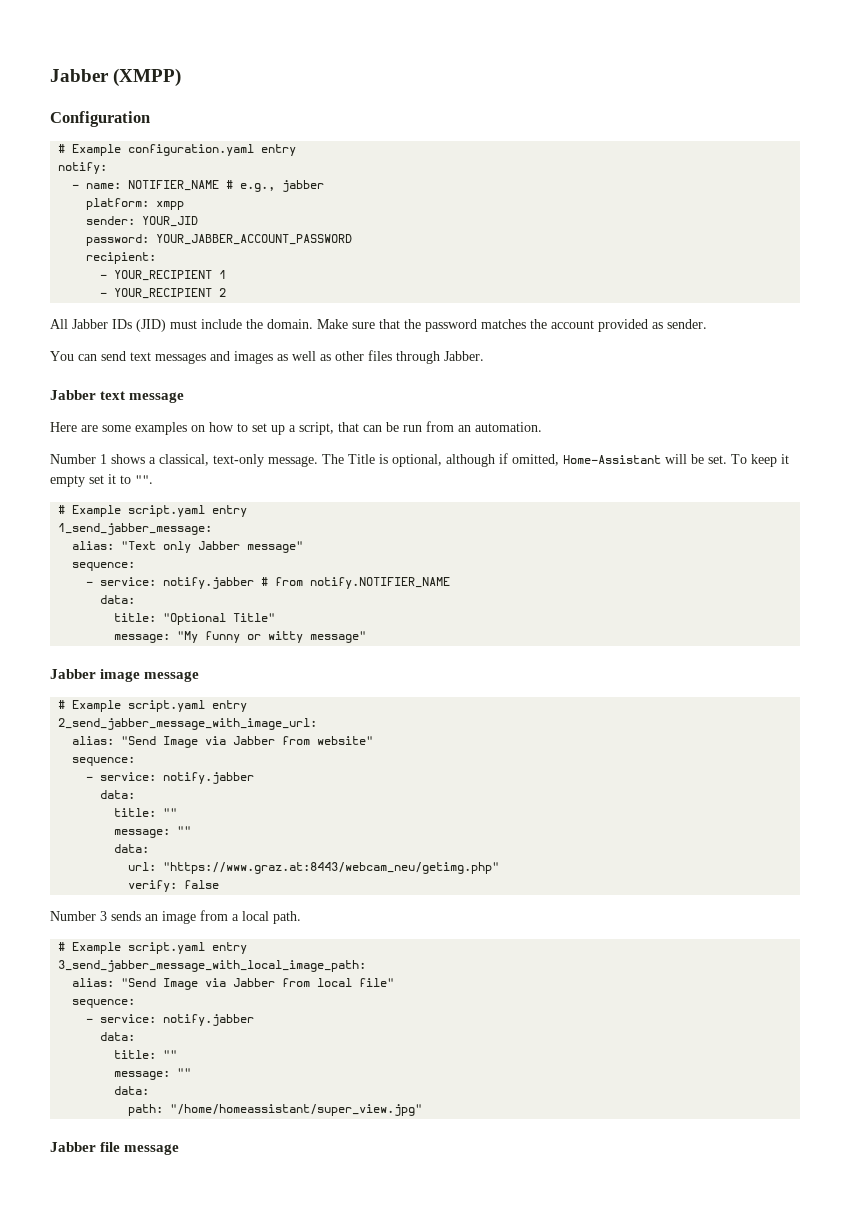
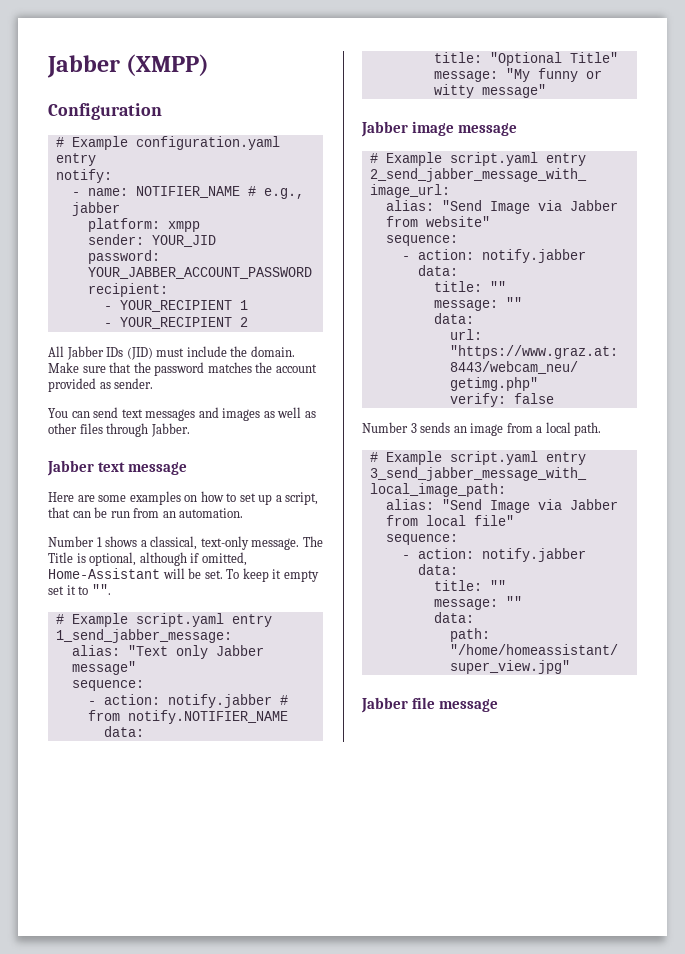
[100,577,157,586] service: -> [103,694,160,705] action:
[100,772,157,781] service: -> [417,249,474,260] action:
[100,1014,157,1023] service: -> [417,548,474,559] action:

